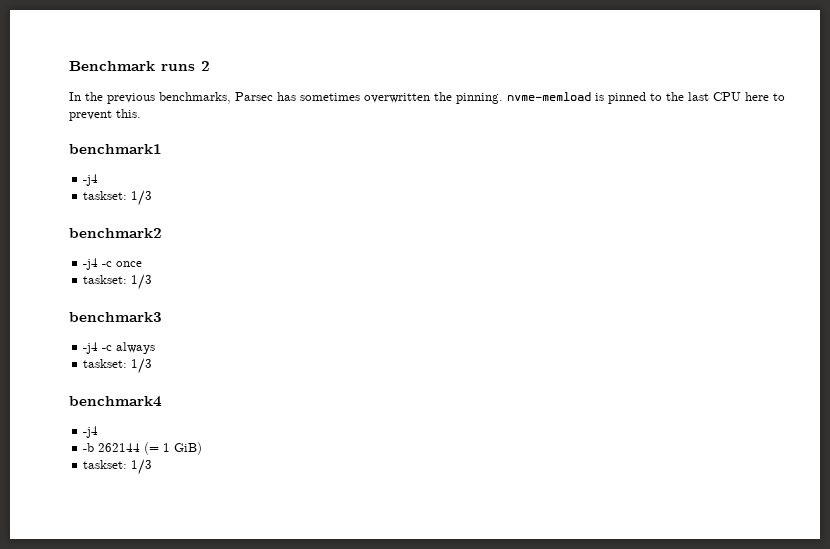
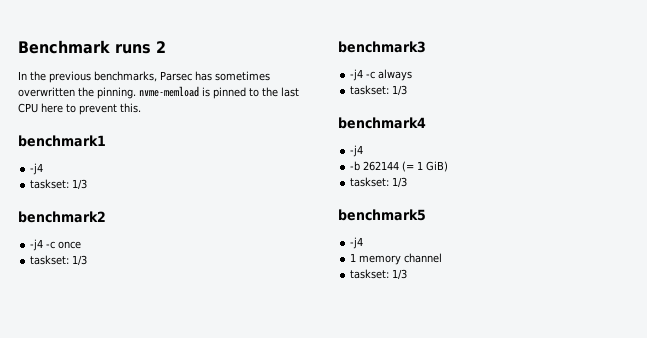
(153, 467) none -> [338,209,426,221] [350,237,364,249] [350,253,443,265] [350,269,408,280] // benchmark5 // -j4 // 1 memory channel // taskset: 1/3

